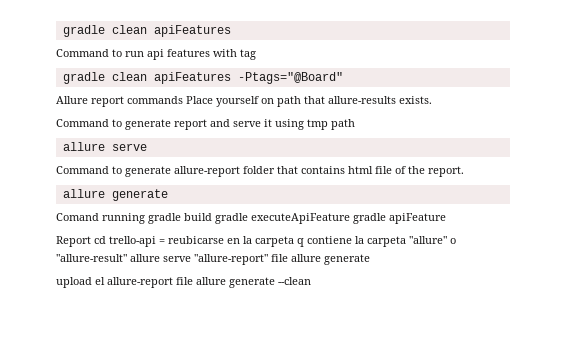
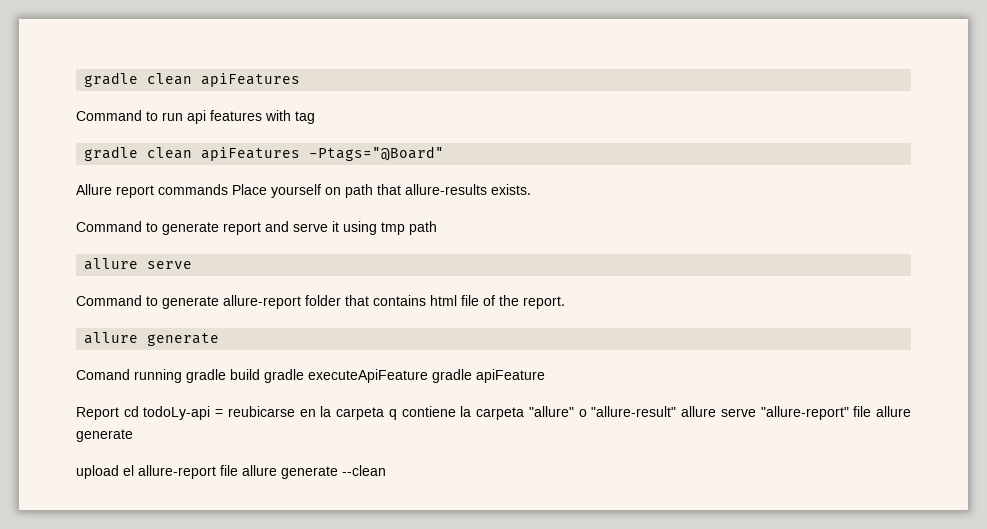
[109,236,156,247] trello-api -> [143,406,211,420] todoLy-api

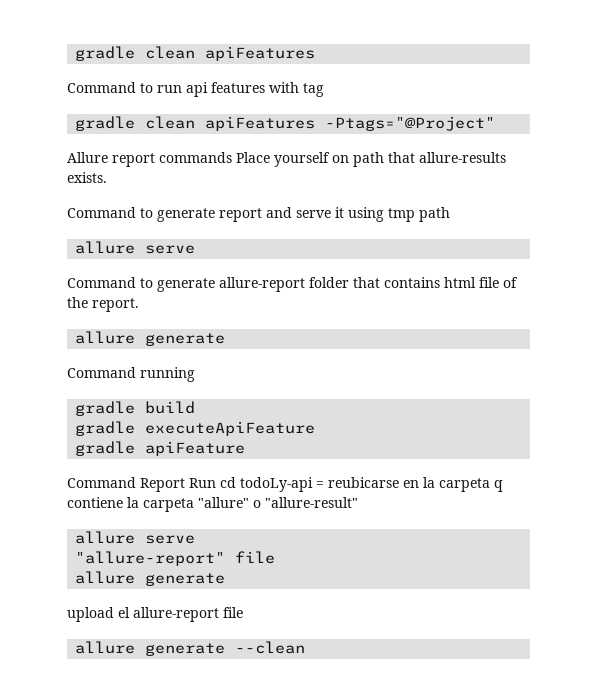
[309,146,445,161] -Ptags="@Board" -> [325,116,496,131] -Ptags="@Project"
[76,369,130,380] Comand -> [67,367,136,378] Command
(182, 376) none -> (195, 374) //
(260, 374) none -> (196, 407) //
(428, 376) none -> (316, 428) //
[76,407,119,420] Report -> [67,477,216,492] Command Report Run
[681,406,756,417] allure serve -> [75,531,196,544] // allure serve //
(872, 411) none -> (276, 557) //
(238, 470) none -> (243, 612) //

